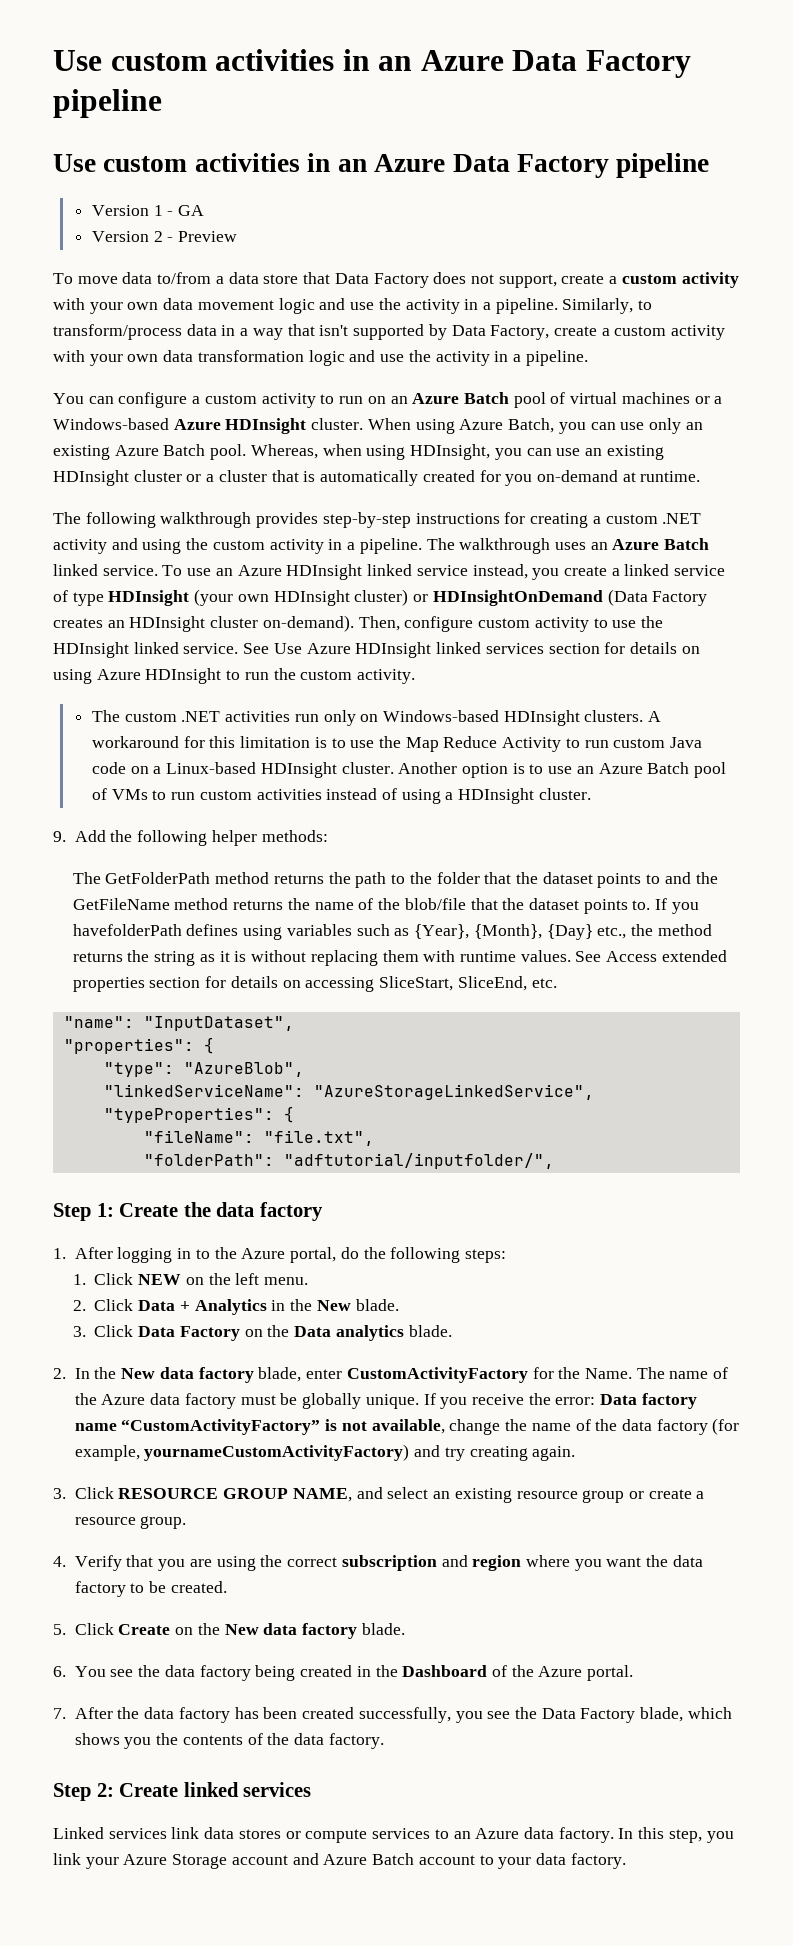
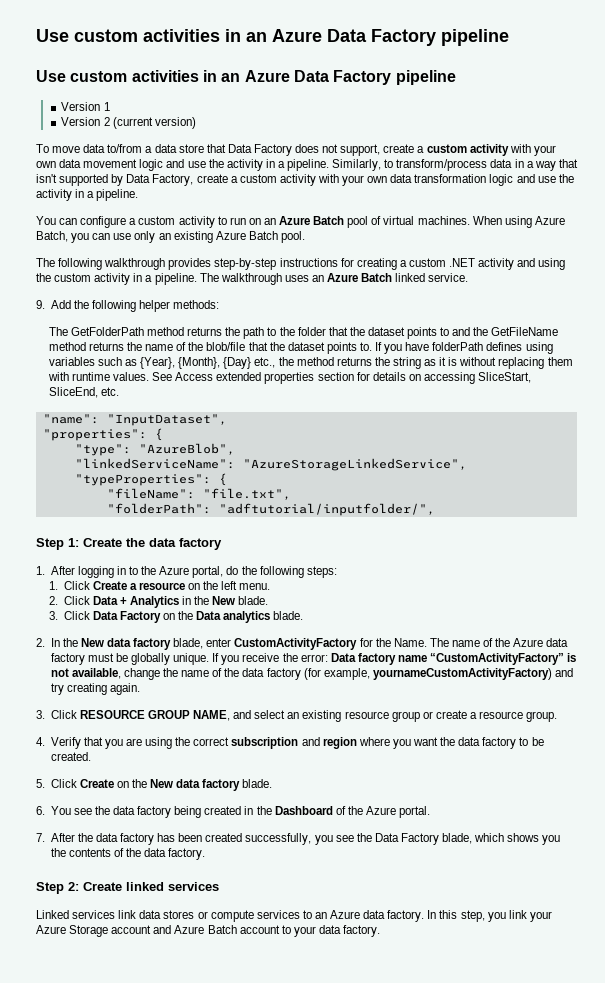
[167,205,205,216] - GA -> (110, 106) none
[167,231,238,242] - Preview -> [112,117,196,129] (current version)
[621,392,723,404] [53,418,364,434] machines or a Windows-based Azure HDInsight cluster. -> [417,216,470,225] machines.
[250,444,664,460] [53,470,701,486] Whereas, when using HDInsight, you can use an existing HDInsight cluster or a cluster that is automatically created for you on-demand at runtime. -> (305, 237) none
[162,564,726,580] [53,589,708,606] [53,615,663,632] [53,642,700,658] [53,668,416,684] [91,710,662,726] [91,736,703,752] [91,762,727,778] [91,788,591,804] To use an Azure HDInsight linked service instead, you create a linked service of type HDInsight (your own HDInsight cluster) or HDInsightOnDemand (Data Factory creates an HDInsight cluster on-demand). Then, configure custom activity to use the HDInsight linked service. See Use Azure HDInsight linked services section for details on using Azure HDInsight to run the custom activity. // The custom .NET activities run only on Windows-based HDInsight clusters. A workaround for this limitation is to use the Map Reduce Activity to run custom Java code on a Linux-based HDInsight cluster. Another option is to use an Azure Batch pool of VMs to run custom activities instead of using a HDInsight cluster. -> (469, 277) none
[72,924,182,936] havefolderPath -> [405,342,484,351] have folderPath
[138,1274,182,1285] NEW -> [92,581,185,590] Create a resource

